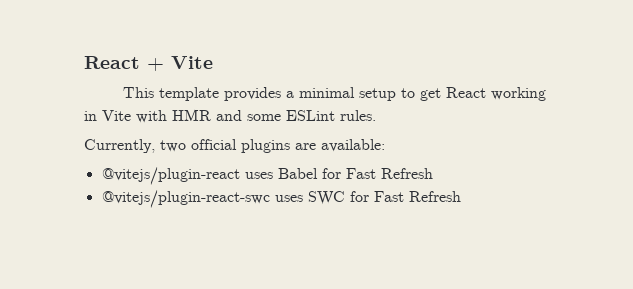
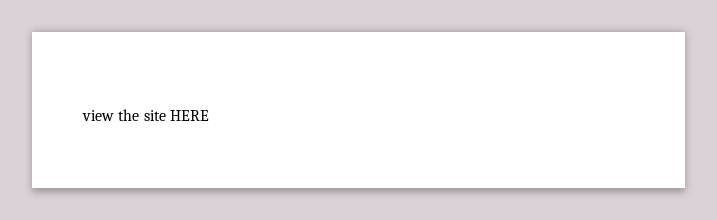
[84,56,213,71] [123,87,547,101] [84,109,376,123] [84,139,385,153] [101,167,433,185] [101,190,461,208] React + Vite // This template provides a minimal setup to get React working in Vite with HMR and some ESLint rules. // Currently, two official plugins are available: // @vitejs/plugin-react uses Babel for Fast Refresh // @vitejs/plugin-react-swc uses SWC for Fast Refresh -> [82,109,209,121] view the site HERE

